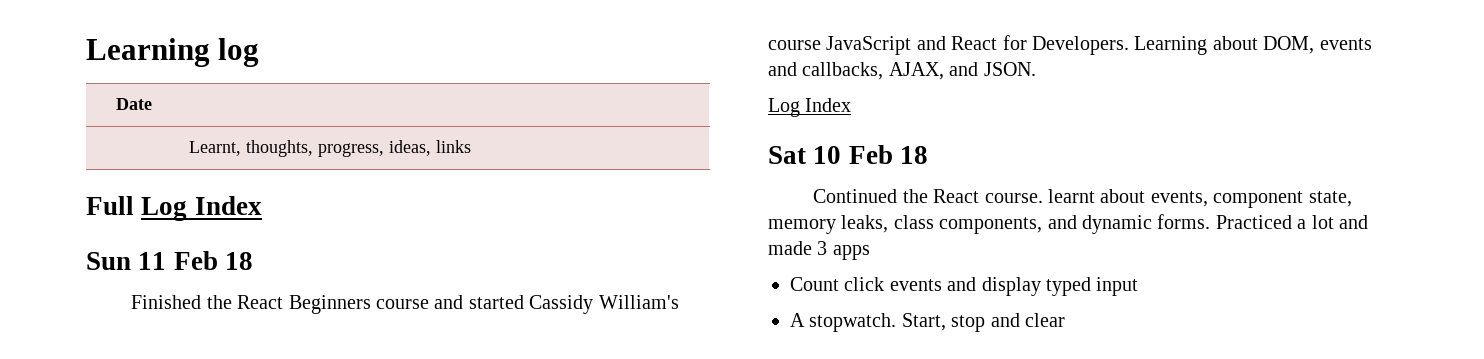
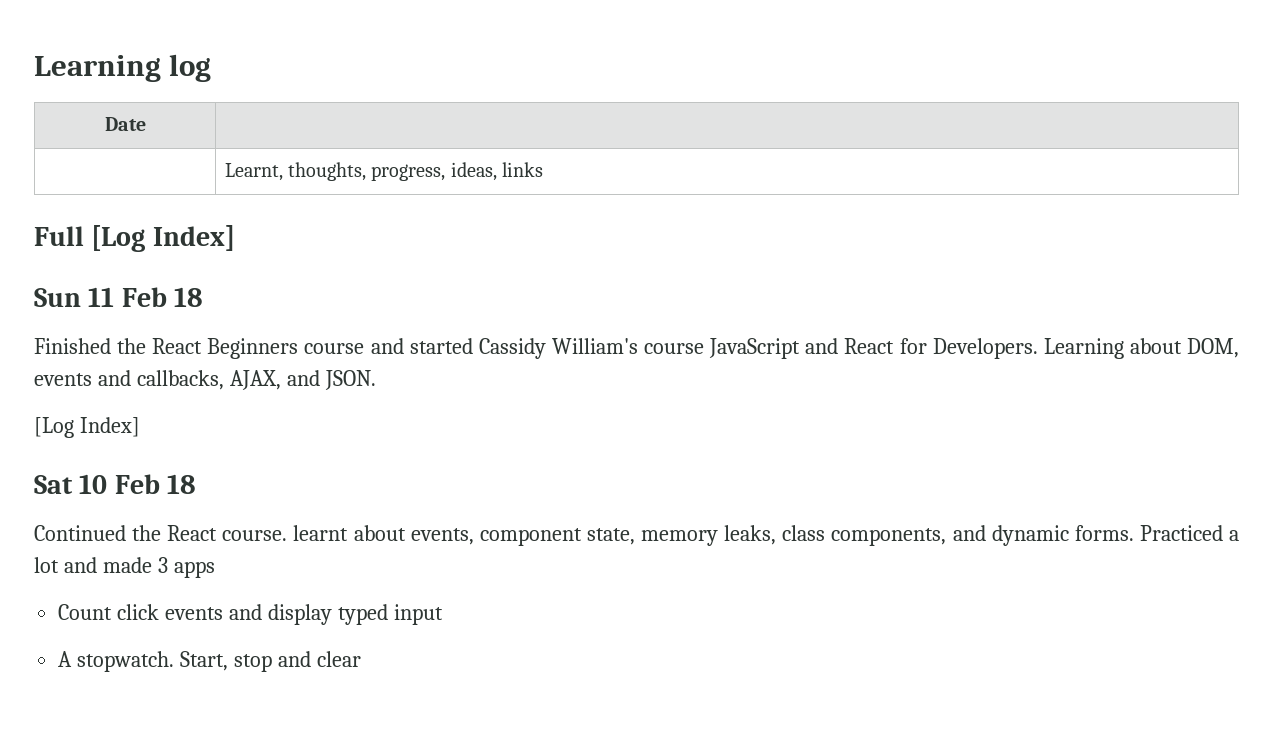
[141,196,262,221] Log Index -> [91,225,235,252] [Log Index]
[768,98,852,117] Log Index -> [34,417,140,438] [Log Index]

